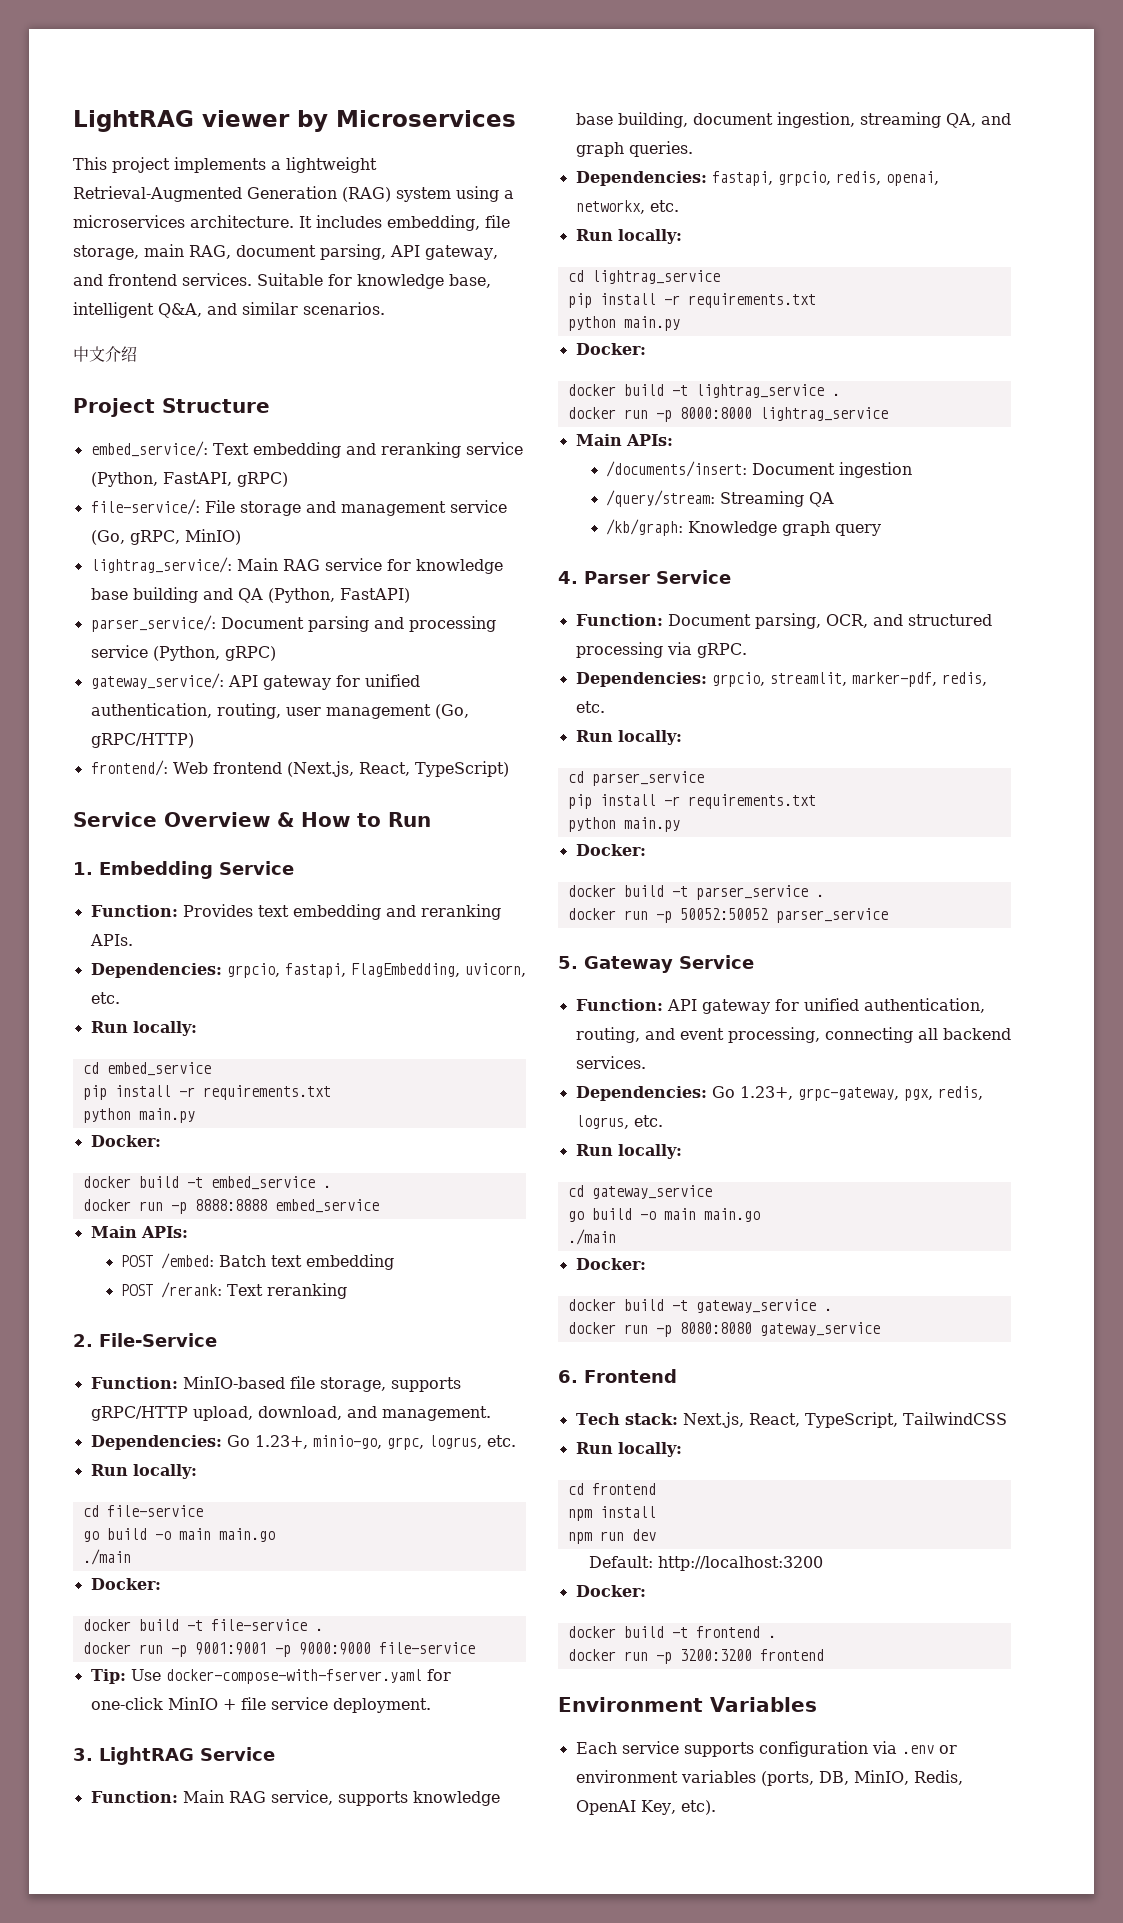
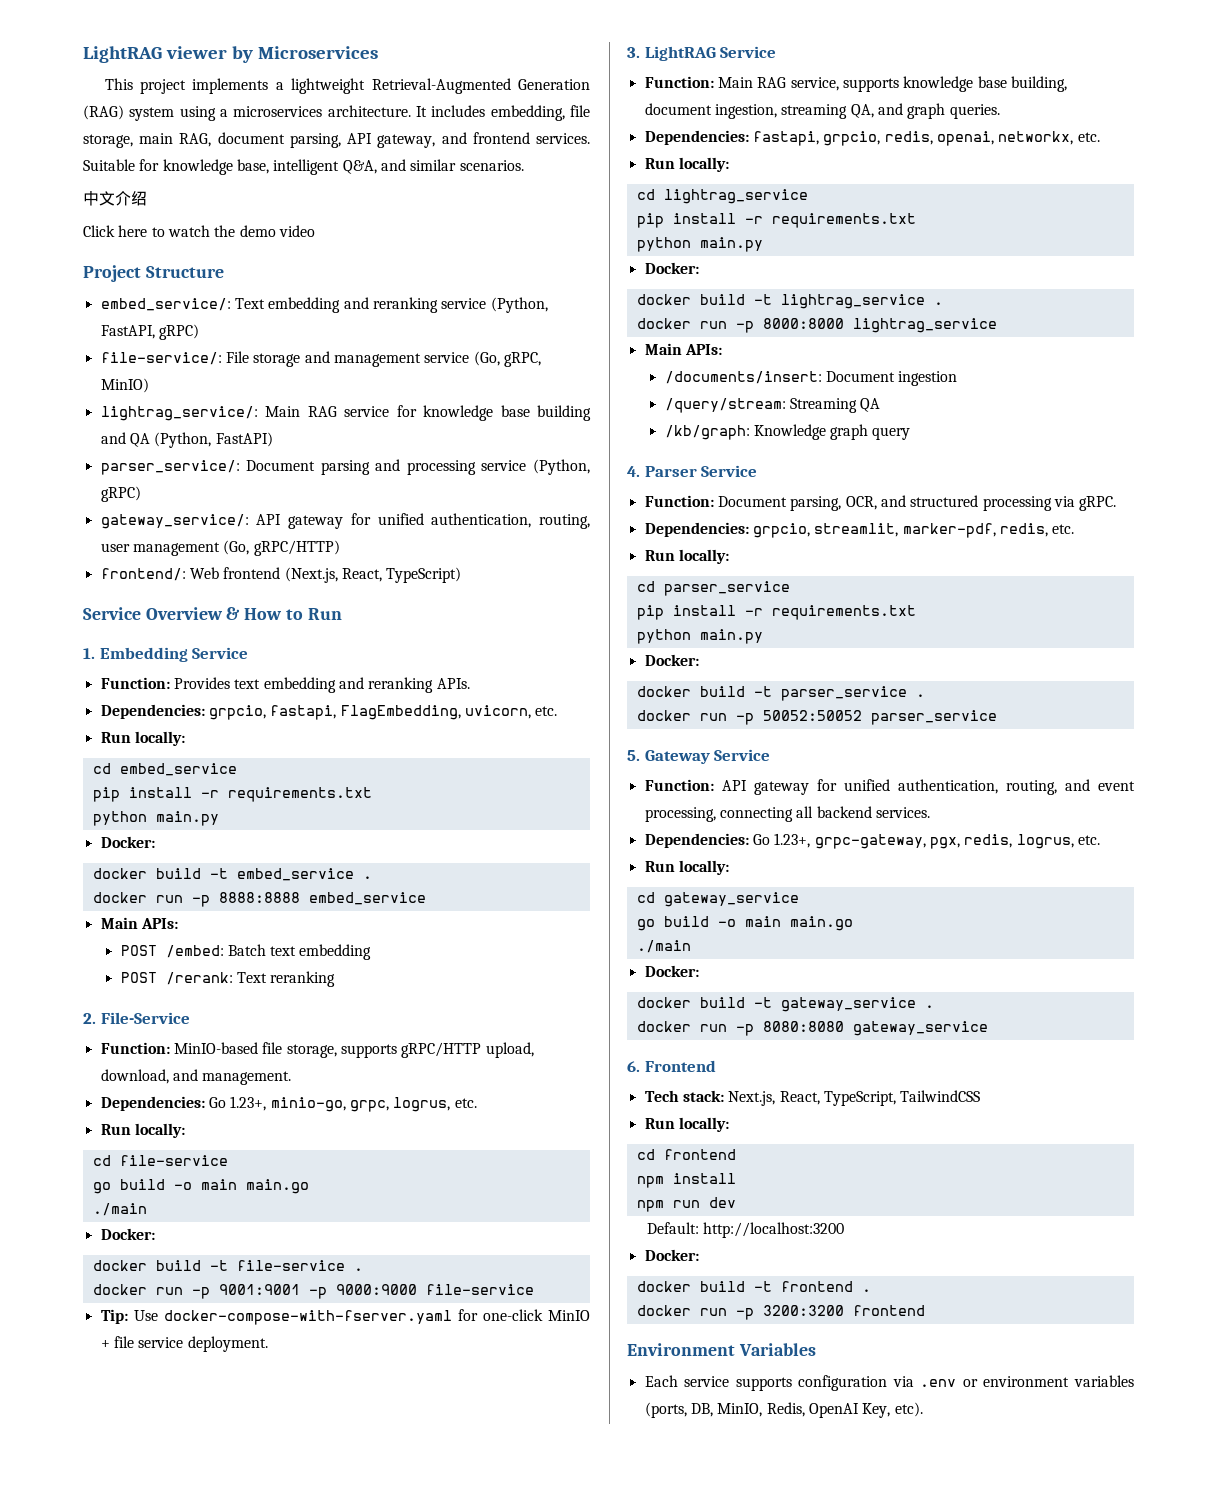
(137, 354) none -> [83,225,315,237] // Click here to watch the demo video

